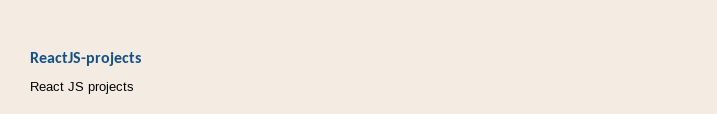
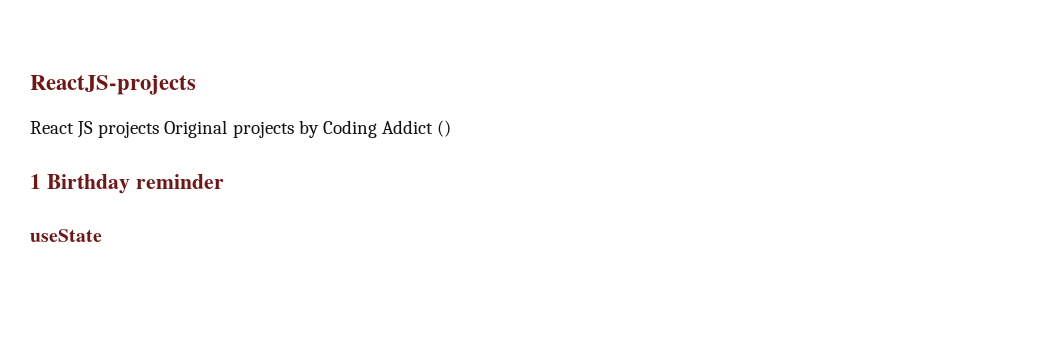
(134, 88) none -> [164,120,452,138] [30,174,224,194] [30,229,102,242] Original projects by Coding Addict () // 1 Birthday reminder // useState

